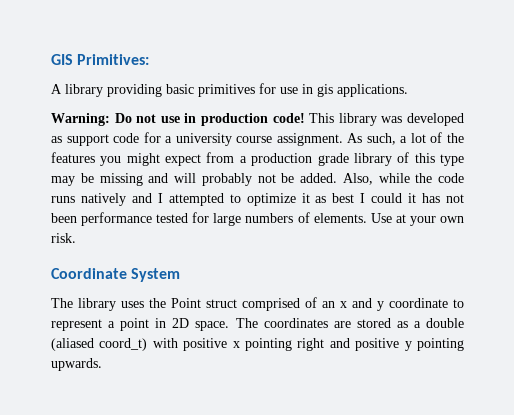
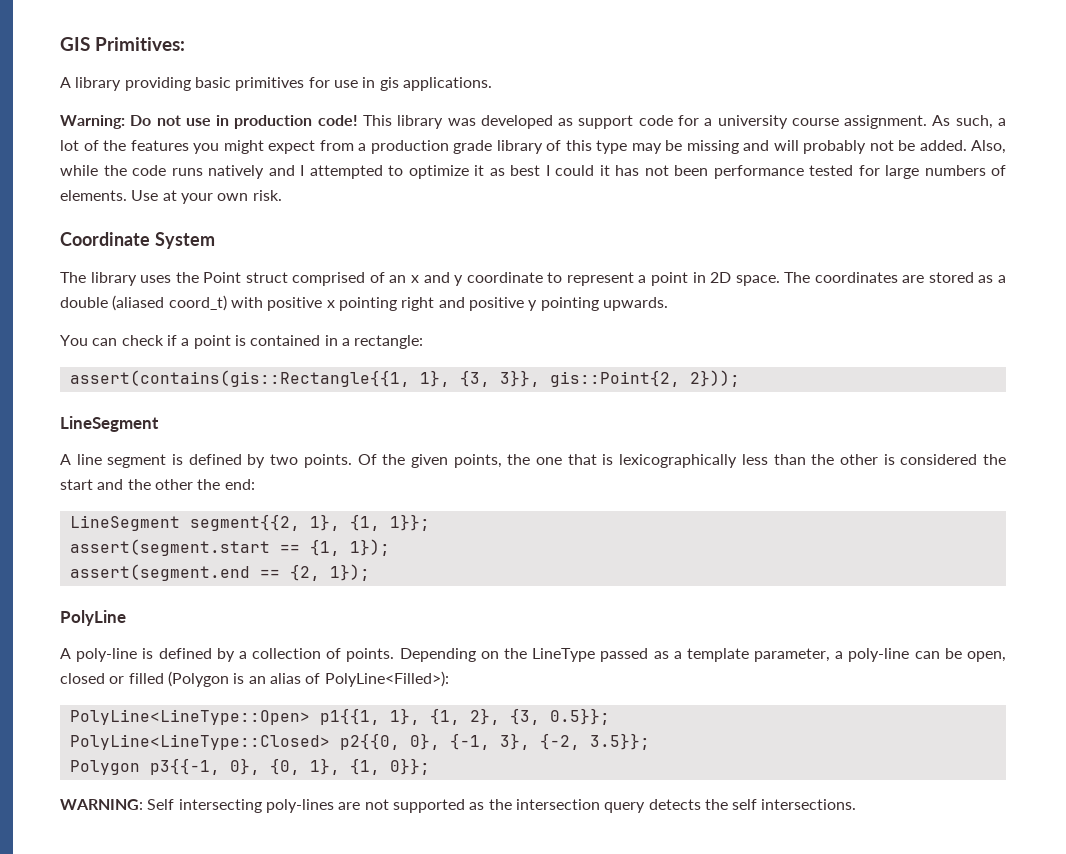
(102, 364) none -> [60,335,424,349] [69,370,740,387] [60,416,159,432] [60,454,1006,468] [60,479,255,490] [69,514,430,531] [69,539,390,556] [69,564,370,581] [60,610,126,626] [60,648,1006,662] [60,671,449,687] [69,708,610,725] [69,733,650,750] [69,758,430,775] [60,799,857,813] // You can check if a point is contained in a rectangle: // assert(contains(gis::Rectangle{{1, 1}, {3, 3}}, gis::Point{2, 2})); // LineSegment // A line segment is defined by two points. Of the given points, the one that is lexicographically less than the other is considered the start and the other the end: // LineSegment segment{{2, 1}, {1, 1}}; // assert(segment.start == {1, 1}); // assert(segment.end == {2, 1}); // PolyLine // A poly-line is defined by a collection of points. Depending on the LineType passed as a template parameter, a poly-line can be open, closed or filled (Polygon is an alias of PolyLine<Filled>): // PolyLine<LineType::Open> p1{{1, 1}, {1, 2}, {3, 0.5}}; // PolyLine<LineType::Closed> p2{{0, 0}, {-1, 3}, {-2, 3.5}}; // Polygon p3{{-1, 0}, {0, 1}, {1, 0}}; // WARNING: Self intersecting poly-lines are not supported as the intersection query detects the self intersections.

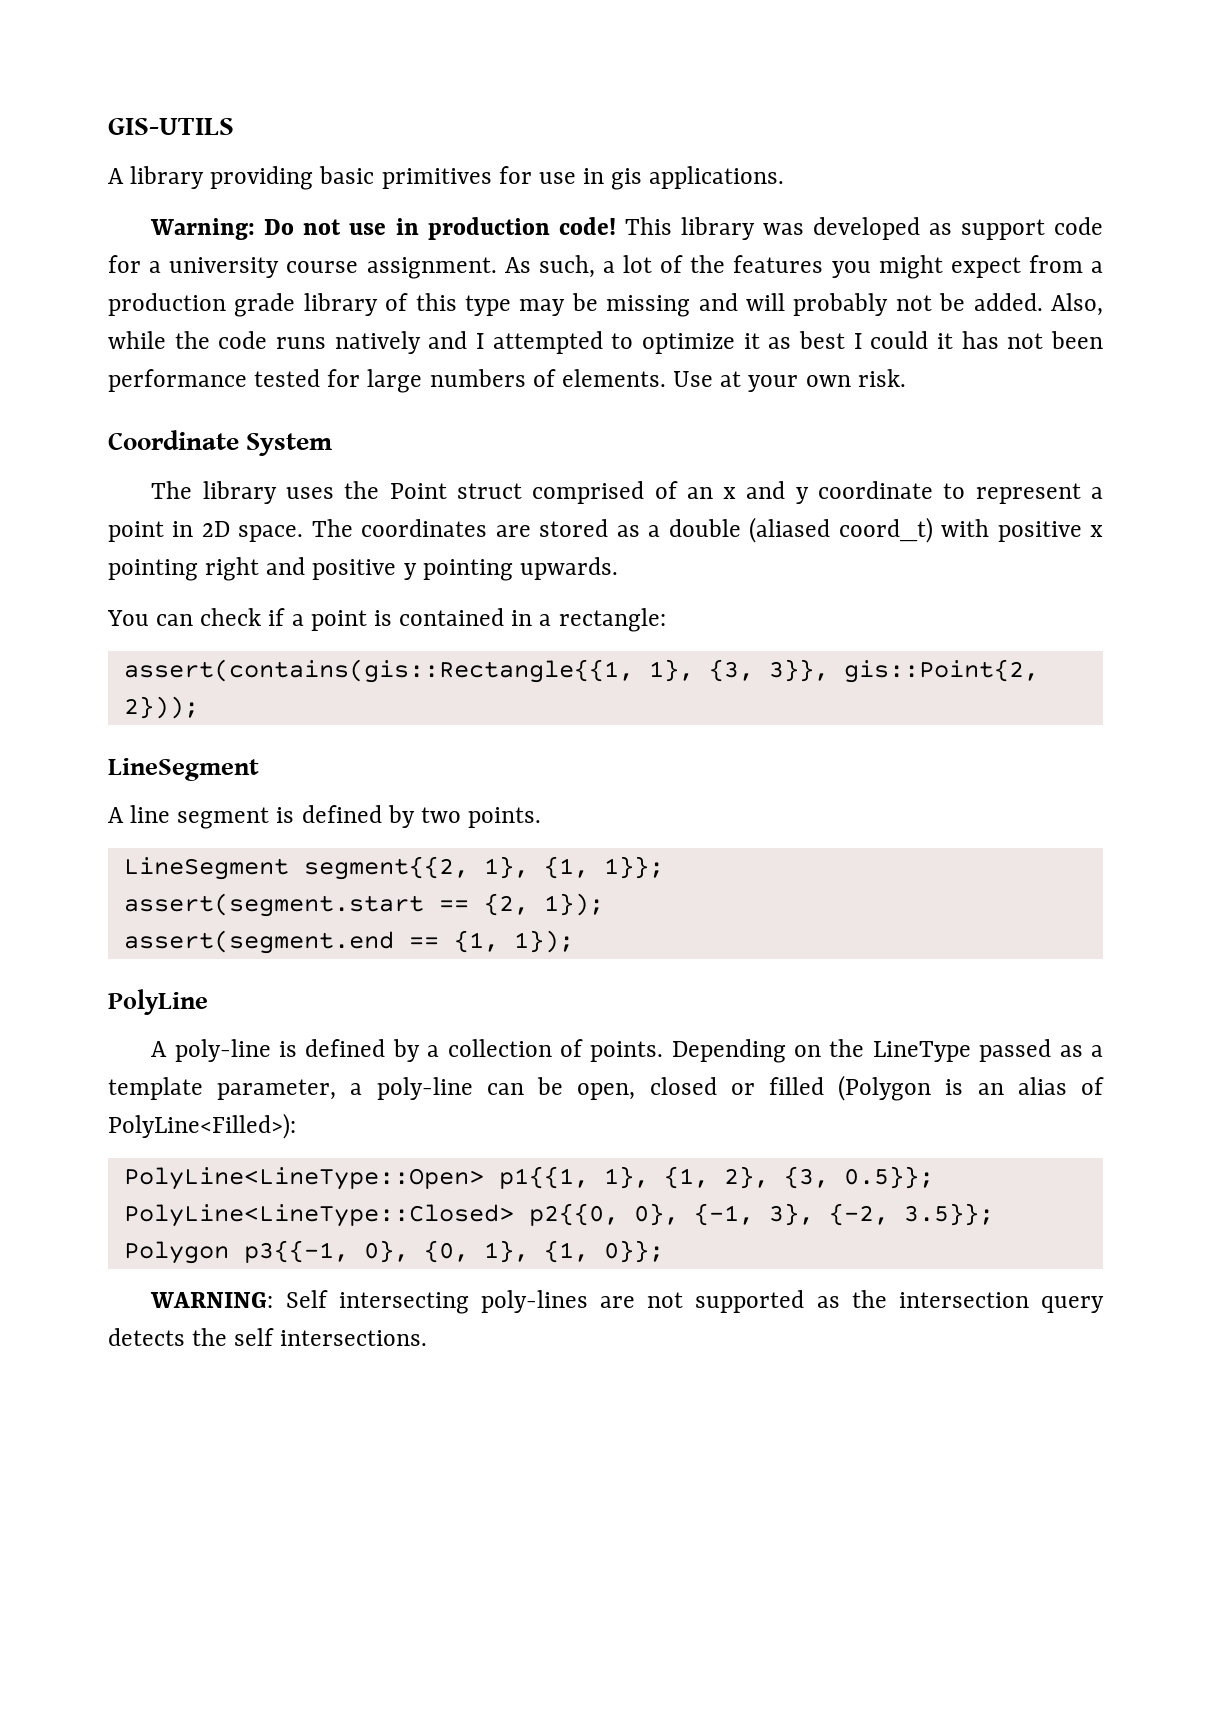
[60,37,185,51] GIS Primitives: -> [108,118,234,135] GIS-UTILS
[357,454,1006,468] [60,479,255,490] Of the given points, the one that is lexicographically less than the other is considered the start and the other the end: -> (542, 817) none
[309,539,340,556] {1, -> [483,893,529,916] {2,
[289,564,320,581] {2, -> [453,930,499,953] {1,

